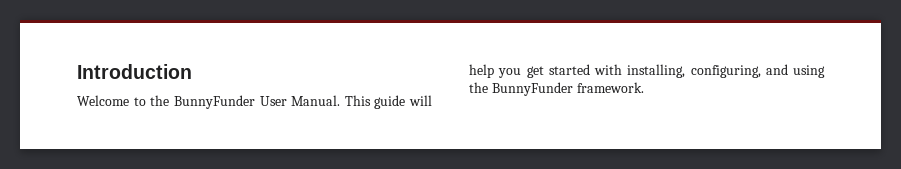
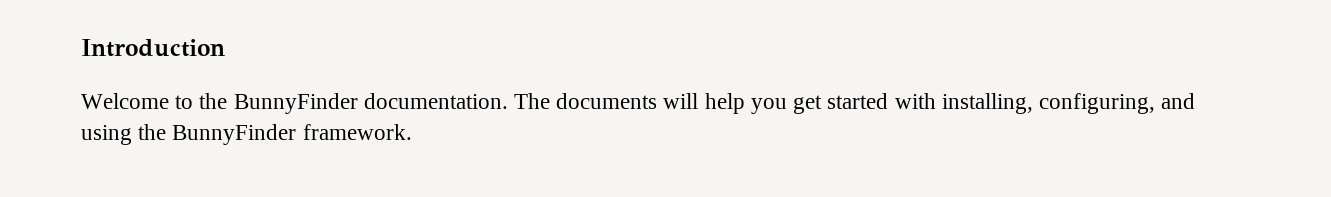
[173,95,406,109] BunnyFunder User Manual. This guide -> [233,93,658,114] BunnyFinder documentation. The documents
[491,82,573,96] BunnyFunder -> [172,124,297,145] BunnyFinder

